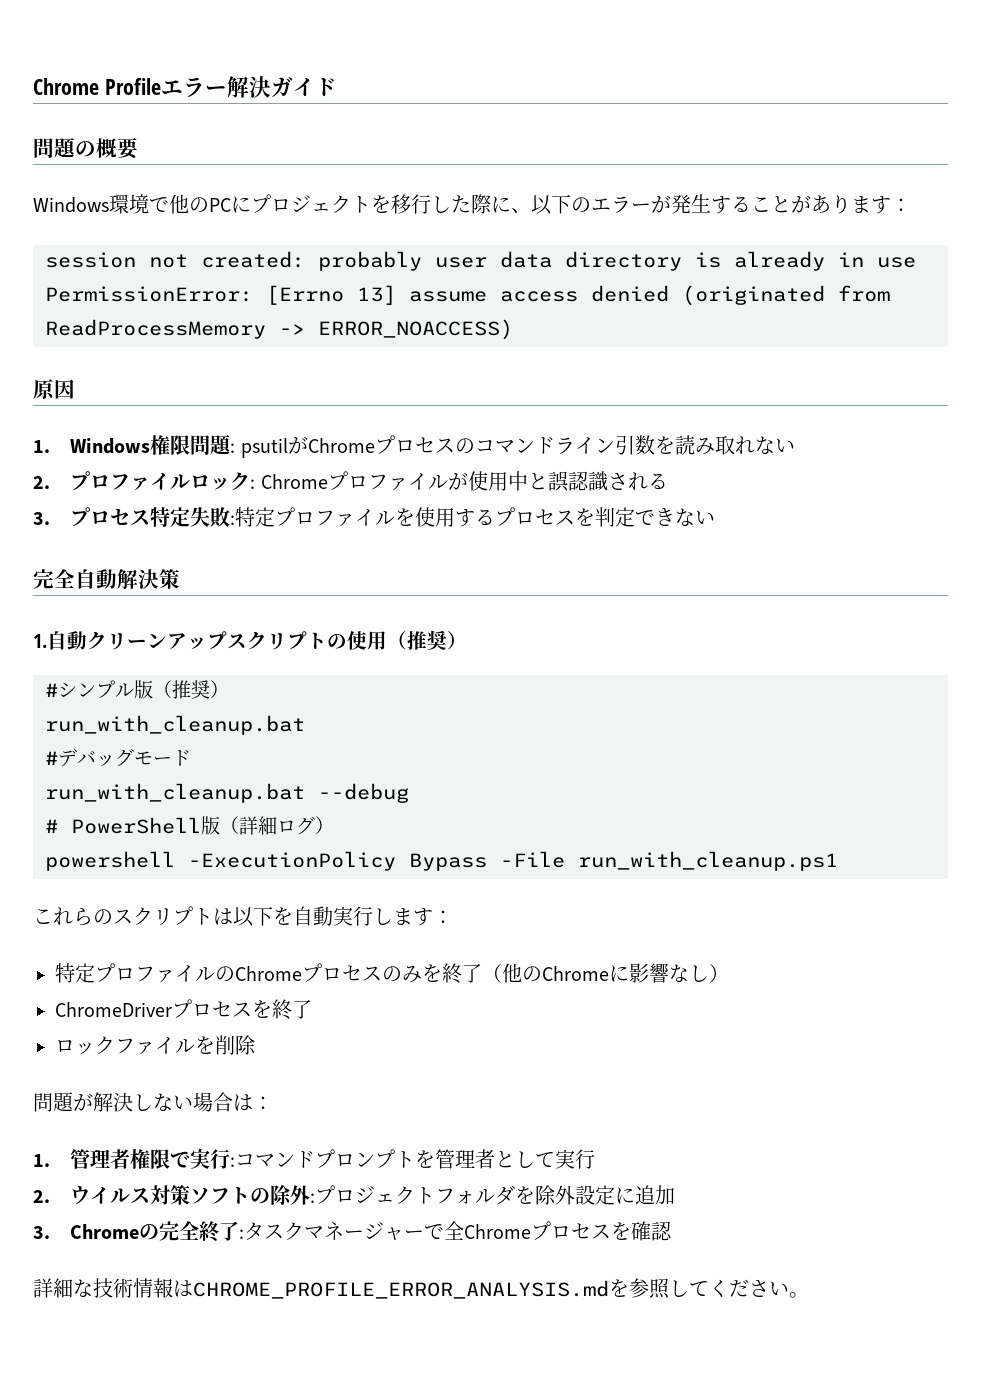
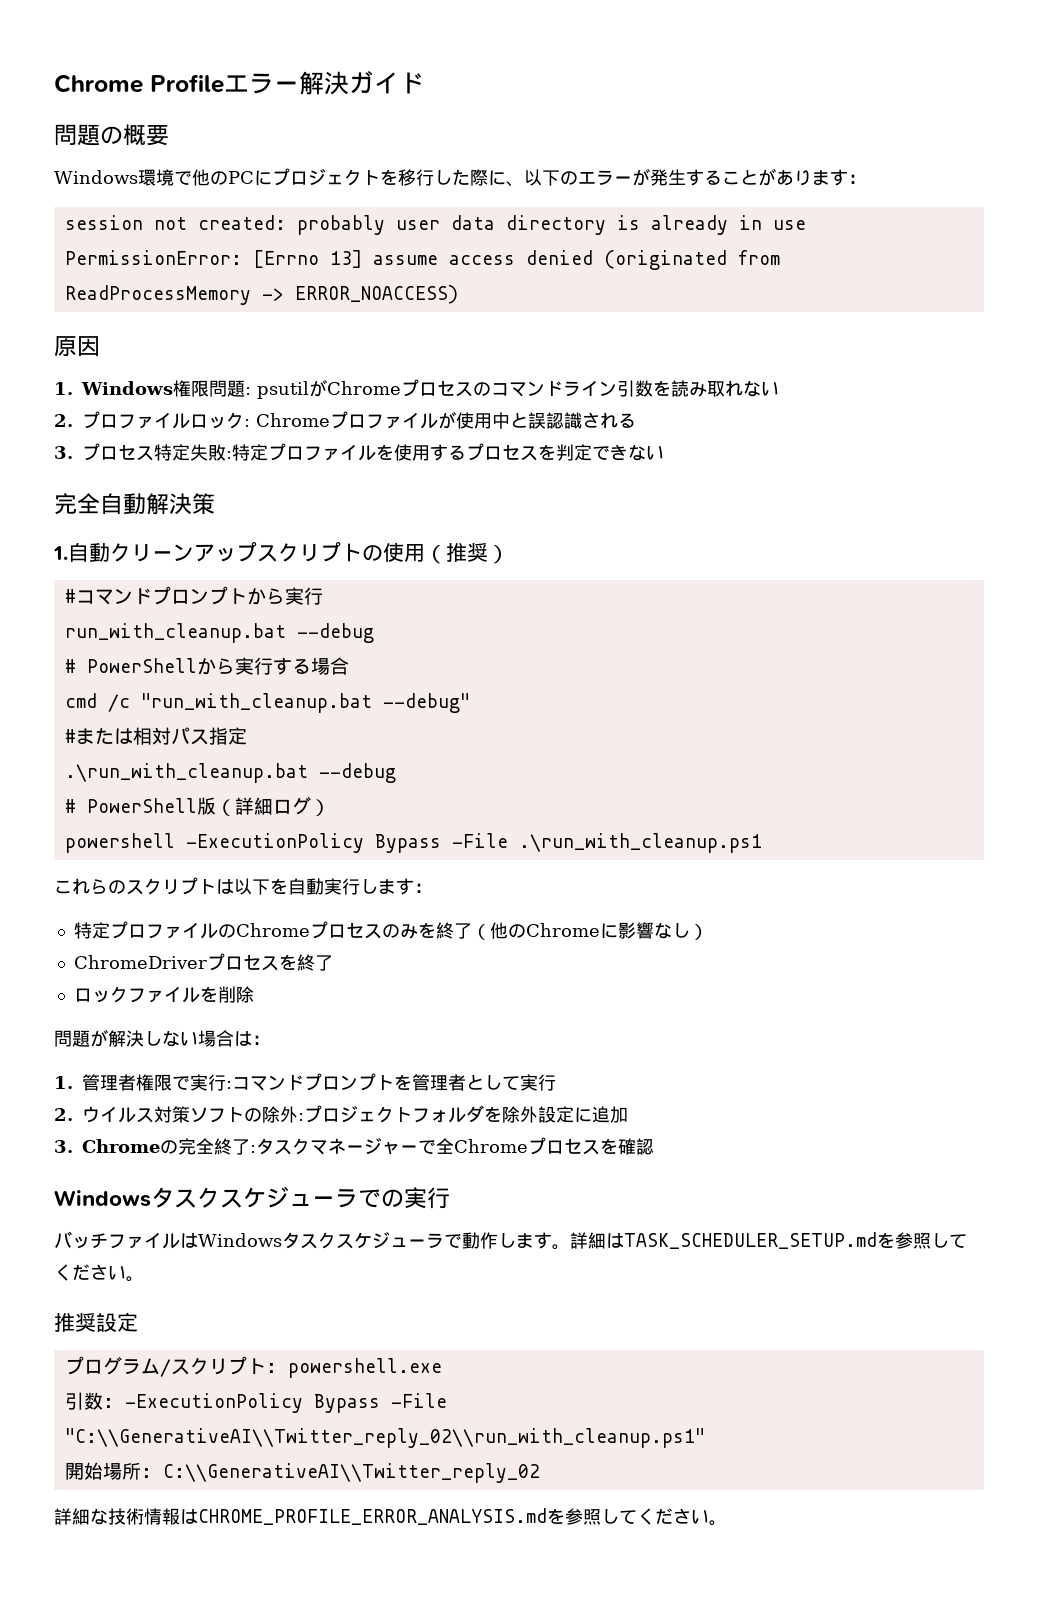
[58,680,229,699] [45,715,305,735] [45,748,191,767] [45,783,305,803] シンプル版（推奨） // run_with_cleanup.bat // #デバッグモード // run_with_cleanup.bat -> [75,586,323,605] [64,623,374,643] [64,657,349,675] [64,693,470,713] [64,727,247,745] [64,763,308,783] コマンドプロンプトから実行 // run_with_cleanup.bat --debug // # PowerShellから実行する場合 // cmd /c "run_with_cleanup.bat --debug" // #または相対パス指定 // .\run_with_cleanup.bat
[578,851,838,871] run_with_cleanup.ps1 -> [518,833,762,853] .\run_with_cleanup.ps1
(673, 1231) none -> [54,1186,450,1209] [54,1231,967,1250] [54,1264,144,1282] [54,1312,138,1332] [64,1356,442,1378] [64,1392,447,1413] [64,1428,705,1448] [64,1462,540,1483] // Windowsタスクスケジューラでの実行 // バッチファイルはWindowsタスクスケジューラで動作します。詳細はTASK_SCHEDULER_SETUP.mdを参照してください。 // 推奨設定 // プログラム/スクリプト: powershell.exe // 引数: -ExecutionPolicy Bypass -File "C:\\GenerativeAI\\Twitter_reply_02\\run_with_cleanup.ps1" // 開始場所: C:\\GenerativeAI\\Twitter_reply_02

